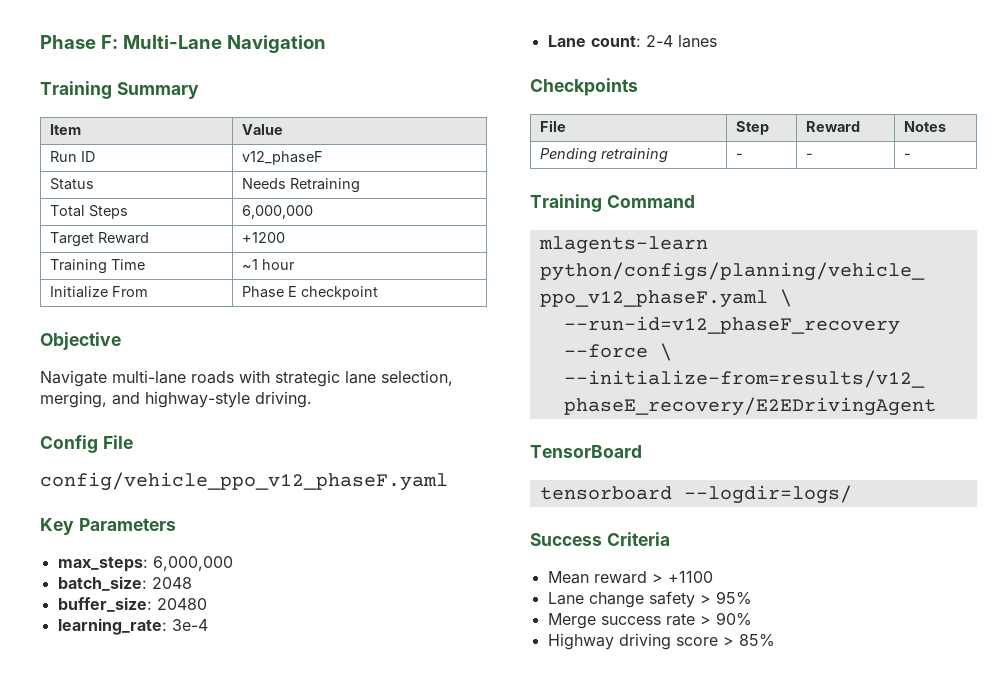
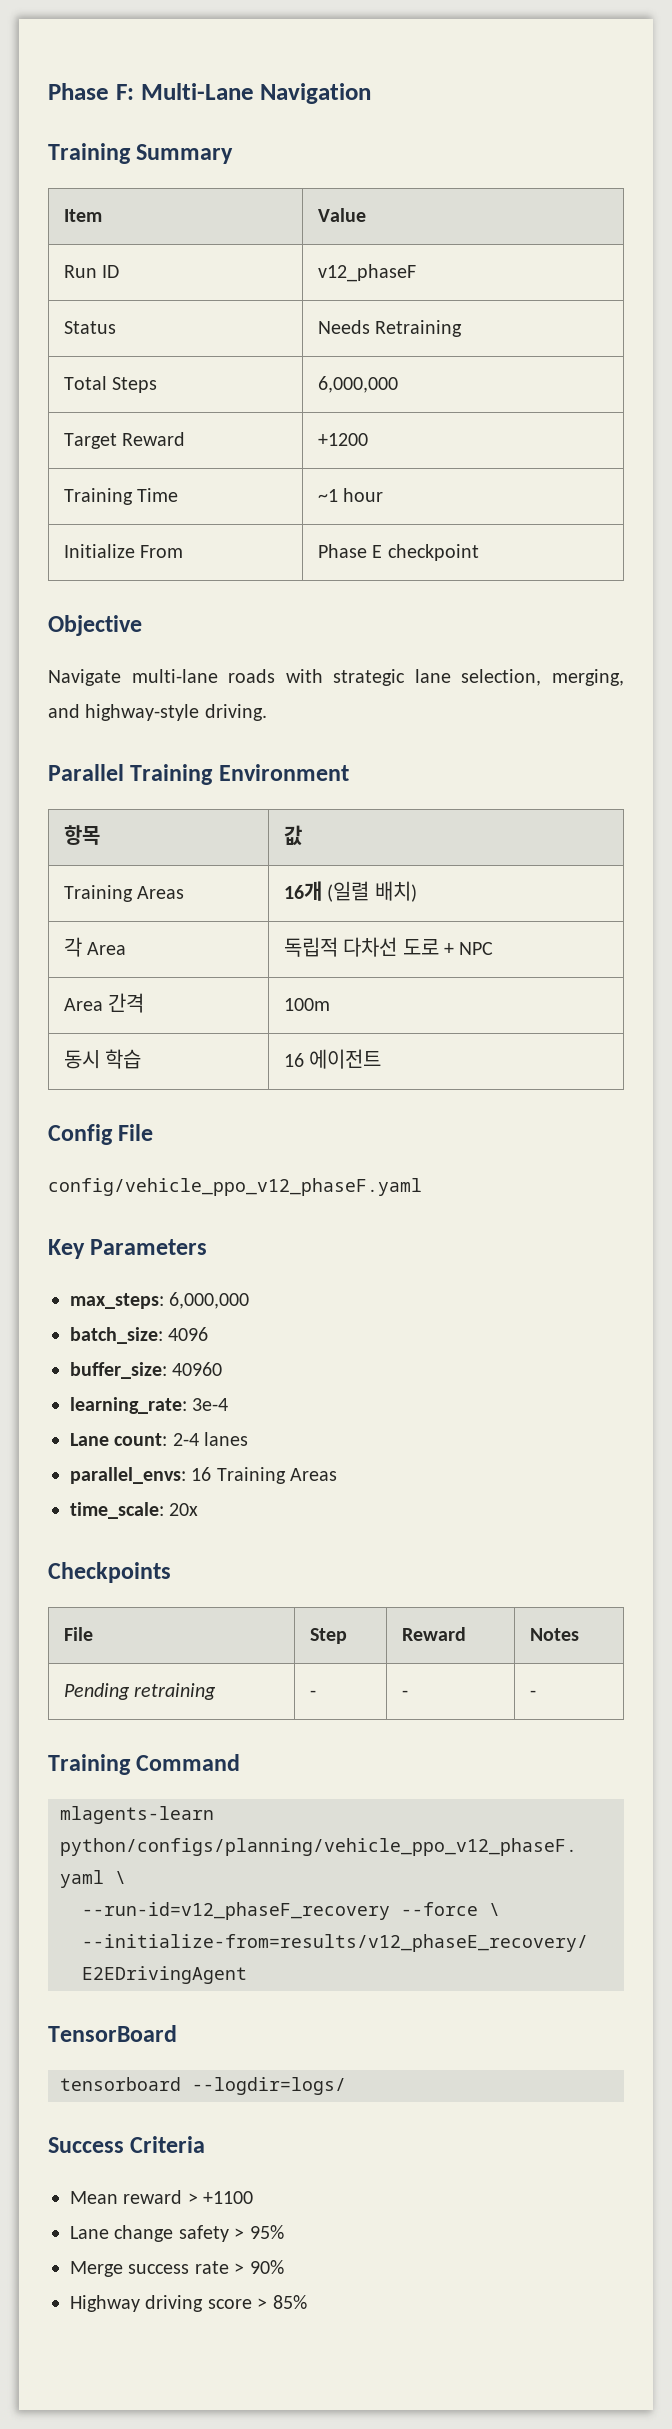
(312, 399) none -> [48,764,349,785] [63,825,100,845] [283,825,302,846] [63,885,185,902] [283,881,417,902] [63,937,127,957] [283,937,494,957] [63,993,145,1013] [283,998,330,1011] [63,1049,142,1069] [283,1049,382,1069] // Parallel Training Environment // 항목 | 값 // Training Areas | 16개 (일렬 배치) // 각 Area | 독립적 다차선 도로 + NPC // Area 간격 | 100m // 동시 학습 | 16 에이전트
[151,577,192,589] 2048 -> [168,1327,209,1341] 4096
[156,598,207,610] 20480 -> [172,1362,223,1376] 40960
(717, 41) none -> [70,1467,338,1484] [70,1502,199,1519] // parallel_envs: 16 Training Areas // time_scale: 20x

